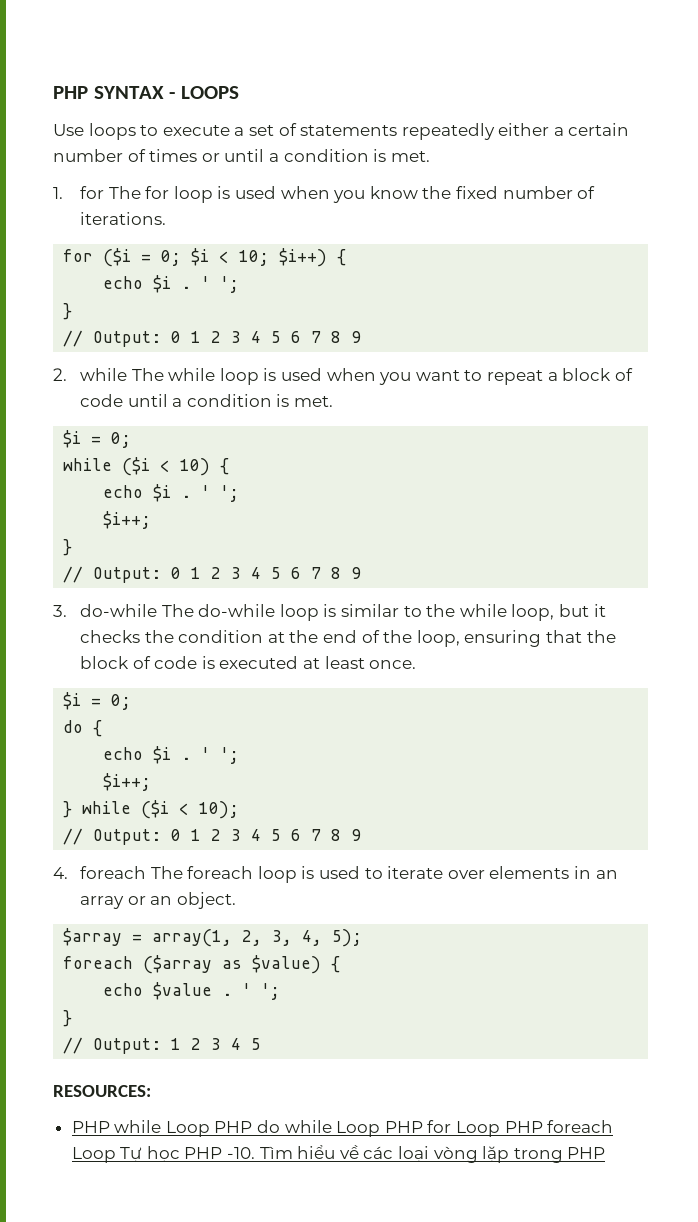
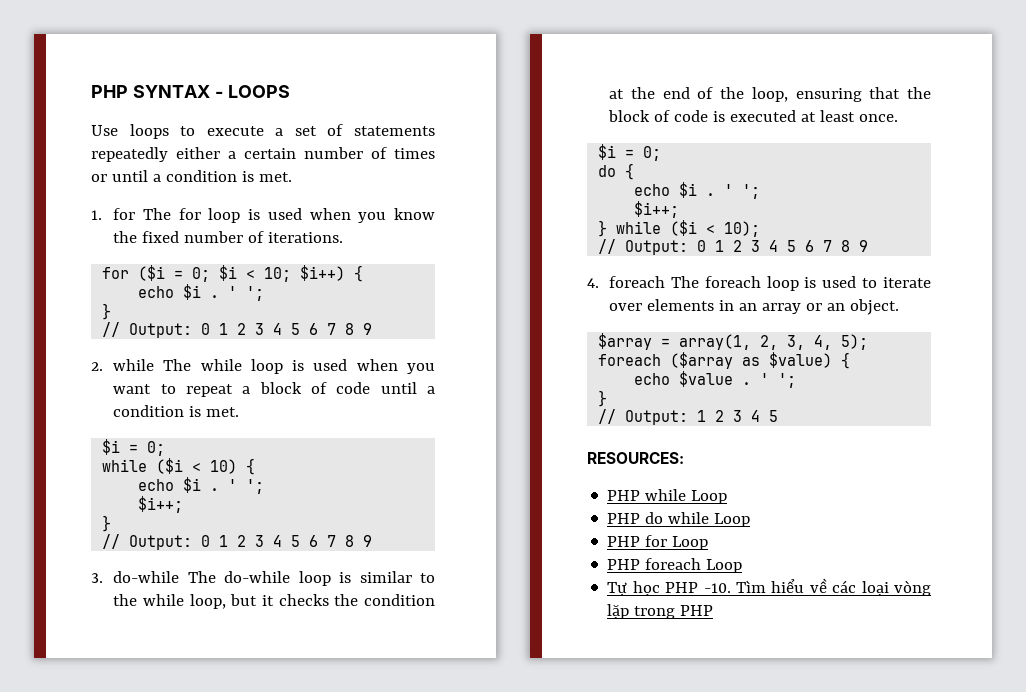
(210, 1129) none -> (728, 497) //
(381, 1129) none -> (751, 520) //
(501, 1129) none -> (709, 543) //
(116, 1155) none -> (743, 566) //

